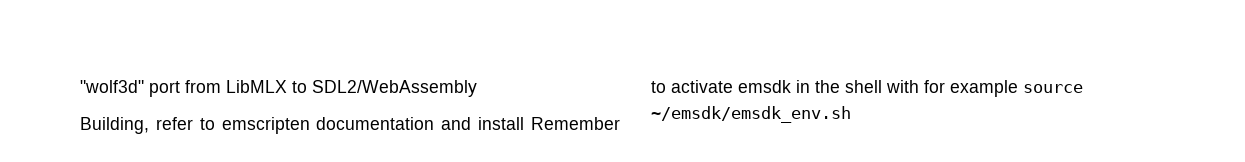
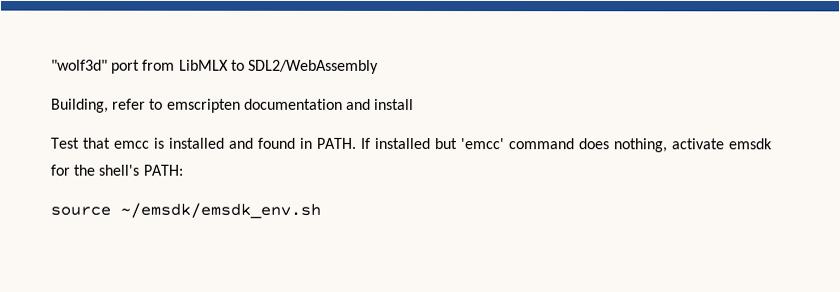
[531,117,620,130] [651,80,1018,97] Remember to activate emsdk in the shell with for example -> [50,137,773,153] [50,164,183,176] // Test that emcc is installed and found in PATH. If installed but 'emcc' command does nothing, activate emsdk for the shell's PATH: //

